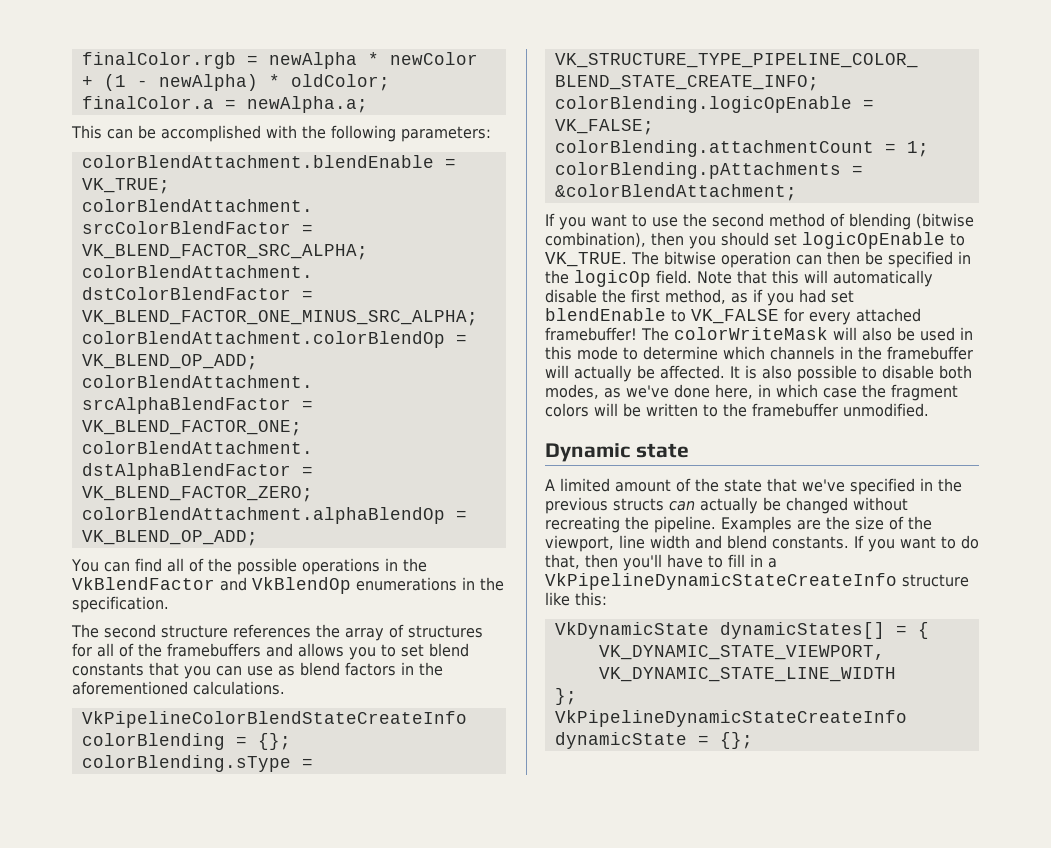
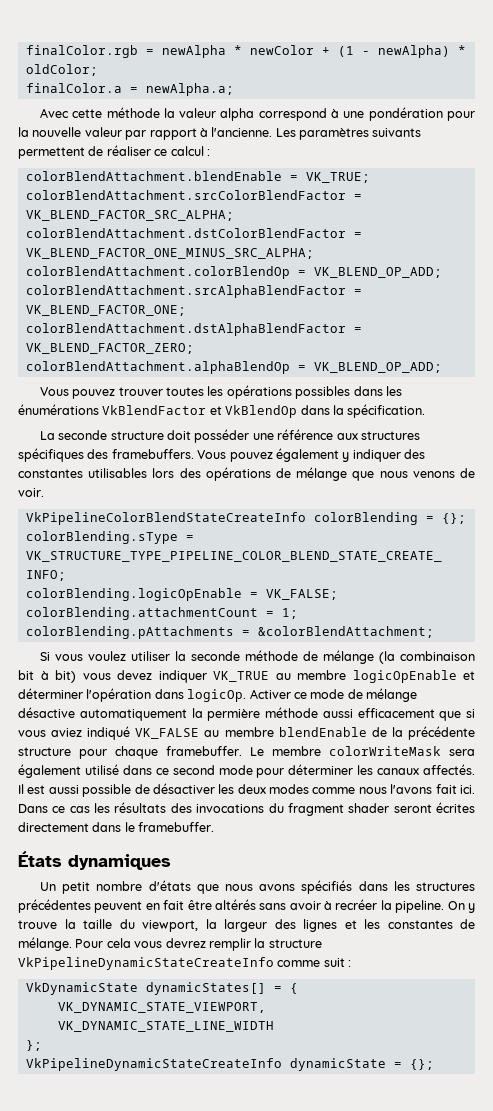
[71,125,491,142] This can be accomplished with the following parameters: -> [39,107,475,121] [18,127,422,140] [18,145,210,159] Avec cette méthode la valeur alpha correspond à une pondération pour la nouvelle valeur par rapport à l'ancienne. Les paramètres suivants permettent de réaliser ce calcul :
[71,558,427,575] [72,577,504,594] [72,596,169,613] [71,624,483,641] [72,643,469,660] [72,662,443,679] [72,681,285,695] You can find all of the possible operations in the VkBlendFactor and VkBlendOp enumerations in the specification. // The second structure references the array of structures for all of the framebuffers and allows you to set blend constants that you can use as blend factors in the aforementioned calculations. -> [39,385,402,399] [18,404,426,418] [39,429,420,443] [18,448,425,462] [18,467,475,481] [18,488,44,497] Vous pouvez trouver toutes les opérations possibles dans les énumérations VkBlendFactor et VkBlendOp dans la spécification. // La seconde structure doit posséder une référence aux structures spécifiques des framebuffers. Vous pouvez également y indiquer des constantes utilisables lors des opérations de mélange que nous venons de voir.
[545,213,974,230] [545,232,965,249] [545,251,971,268] [545,270,933,287] [545,289,854,306] [545,308,921,325] [545,327,973,341] [545,346,973,360] [545,365,972,382] [545,384,958,401] [545,403,929,417] [545,443,689,462] [545,478,962,495] [545,497,908,514] [545,516,932,533] [545,535,979,552] [545,554,777,571] [545,573,969,590] [545,592,607,606] If you want to use the second method of blending (bitwise combination), then you should set logicOpEnable to VK_TRUE. The bitwise operation can then be specified in the logicOp field. Note that this will automatically disable the first method, as if you had set blendEnable to VK_FALSE for every attached framebuffer! The colorWriteMask will also be used in this mode to determine which channels in the framebuffer will actually be affected. It is also possible to disable both modes, as we've done here, in which case the fragment colors will be written to the framebuffer unmodified. // Dynamic state // A limited amount of the state that we've specified in the previous structs can actually be changed without recreating the pipeline. Examples are the size of the viewport, line width and blend constants. If you want to do that, then you'll have to fill in a VkPipelineDynamicStateCreateInfo structure like this: -> [39,650,475,664] [18,670,475,683] [18,688,417,702] [18,707,475,721] [18,726,475,740] [18,746,475,759] [18,764,475,778] [18,783,475,797] [18,802,476,816] [18,822,215,832] [18,851,171,870] [39,880,476,894] [18,899,475,913] [18,919,475,932] [18,937,322,951] [18,957,352,970] Si vous voulez utiliser la seconde méthode de mélange (la combinaison bit à bit) vous devez indiquer VK_TRUE au membre logicOpEnable et déterminer l'opération dans logicOp. Activer ce mode de mélange désactive automatiquement la permière méthode aussi efficacement que si vous aviez indiqué VK_FALSE au membre blendEnable de la précédente structure pour chaque framebuffer. Le membre colorWriteMask sera également utilisé dans ce second mode pour déterminer les canaux affectés. Il est aussi possible de désactiver les deux modes comme nous l'avons fait ici. Dans ce cas les résultats des invocations du fragment shader seront écrites directement dans le framebuffer. // États dynamiques // Un petit nombre d'états que nous avons spécifiés dans les structures précédentes peuvent en fait être altérés sans avoir à recréer la pipeline. On y trouve la taille du viewport, la largeur des lignes et les constantes de mélange. Pour cela vous devrez remplir la structure VkPipelineDynamicStateCreateInfo comme suit :

